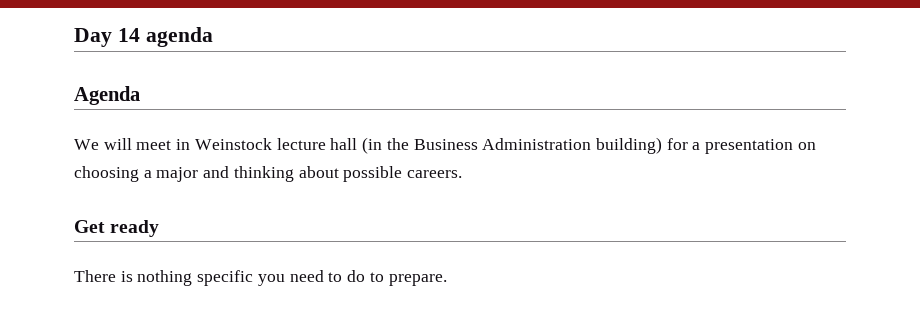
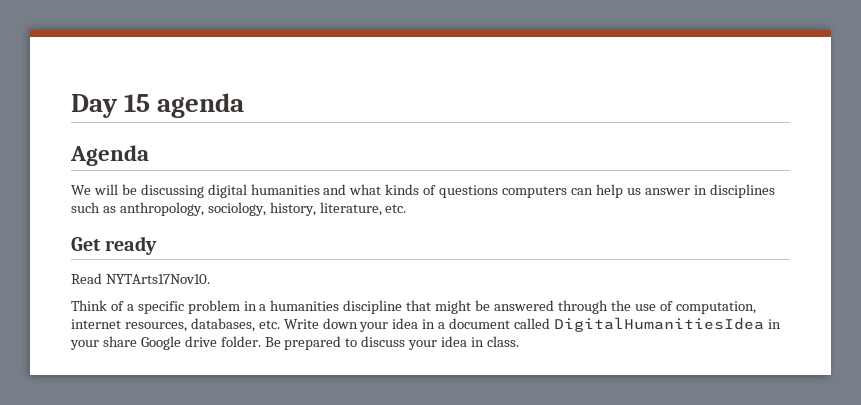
[117,28,140,42] 14 -> [124,94,151,112] 15
[136,137,816,154] [74,166,463,182] [74,220,160,237] [74,270,447,286] meet in Weinstock lecture hall (in the Business Administration building) for a presentation on choosing a major and thinking about possible careers. // Get ready // There is nothing specific you need to do to prepare. -> [121,184,775,198] [71,202,407,216] [71,236,158,255] [71,273,210,284] [71,300,756,314] [71,317,781,332] [70,336,519,350] be discussing digital humanities and what kinds of questions computers can help us answer in disciplines such as anthropology, sociology, history, literature, etc. // Get ready // Read NYTArts17Nov10. // Think of a specific problem in a humanities discipline that might be answered through the use of computation, internet resources, databases, etc. Write down your idea in a document called DigitalHumanitiesIdea in your share Google drive folder. Be prepared to discuss your idea in class.

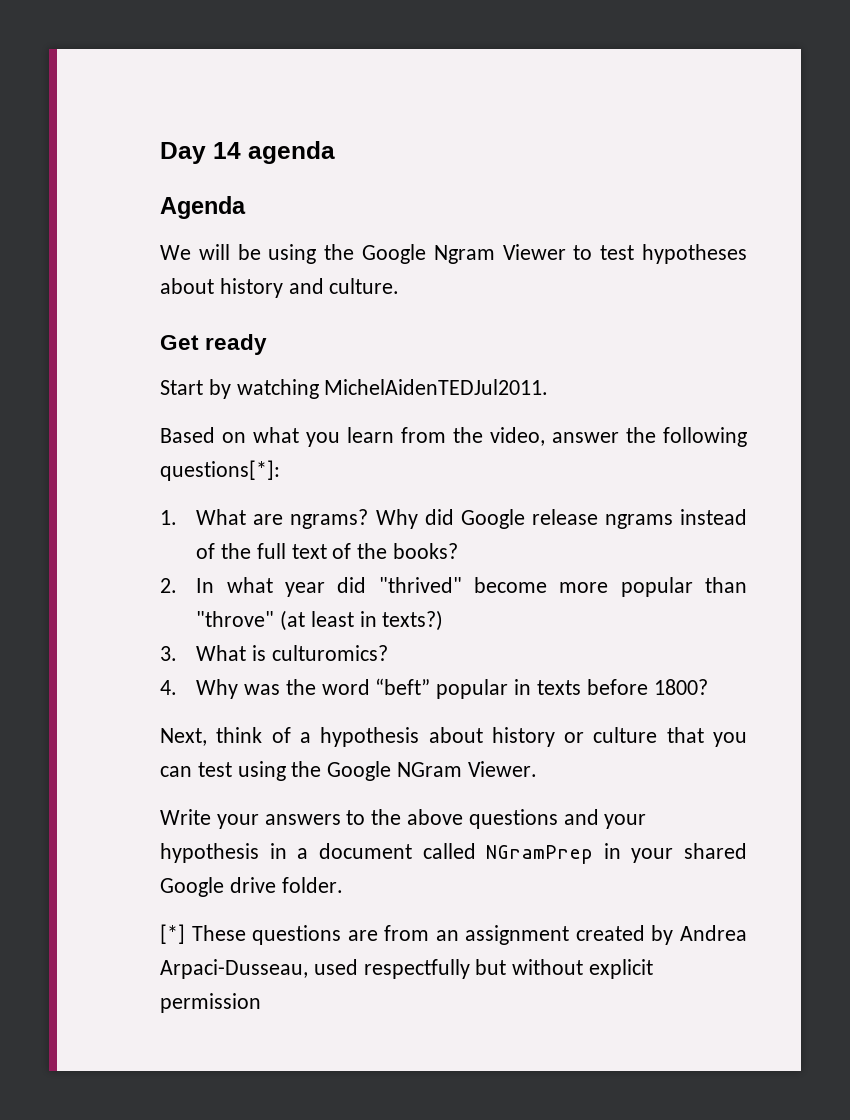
[124,94,151,112] 15 -> [213,142,241,159] 14
[140,184,775,198] [71,202,407,216] [71,236,158,255] [71,273,210,284] [71,300,756,314] [71,318,419,332] discussing digital humanities and what kinds of questions computers can help us answer in disciplines such as anthropology, sociology, history, literature, etc. // Get ready // Read NYTArts17Nov10. // Think of a specific problem in a humanities discipline that might be answered through the use of computation, internet resources, databases, etc. Write down your idea -> [268,244,747,264] [160,278,400,298] [160,334,268,355] [160,379,549,399] [160,427,747,447] [160,460,280,481] [160,509,748,529] [196,543,459,559] [160,577,748,597] [196,610,444,631] [160,645,388,661] [160,678,708,699] [160,727,747,747] [160,761,537,781] [160,809,647,829] [160,843,259,863] using the Google Ngram Viewer to test hypotheses about history and culture. // Get ready // Start by watching MichelAidenTEDJul2011. // Based on what you learn from the video, answer the following questions[*]: // 1. What are ngrams? Why did Google release ngrams instead of the full text of the books? // 2. In what year did "thrived" become more popular than "throve" (at least in texts?) // 3. What is culturomics? // 4. Why was the word “beft” popular in texts before 1800? // Next, think of a hypothesis about history or culture that you can test using the Google NGram Viewer. // Write your answers to the above questions and your hypothesis
[553,317,764,332] DigitalHumanitiesIdea -> [486,845,594,864] NGramPrep
[102,336,137,347] share -> [684,843,747,859] shared
[264,336,519,350] Be prepared to discuss your idea in class. -> [160,924,747,945] [160,959,654,979] [160,993,261,1013] // [*] These questions are from an assignment created by Andrea Arpaci-Dusseau, used respectfully but without explicit permission

